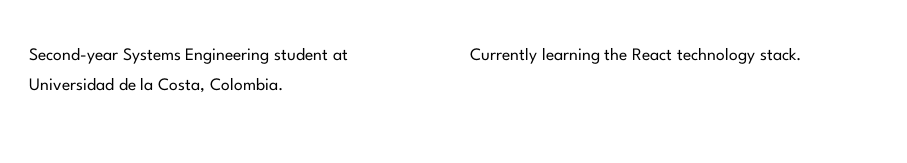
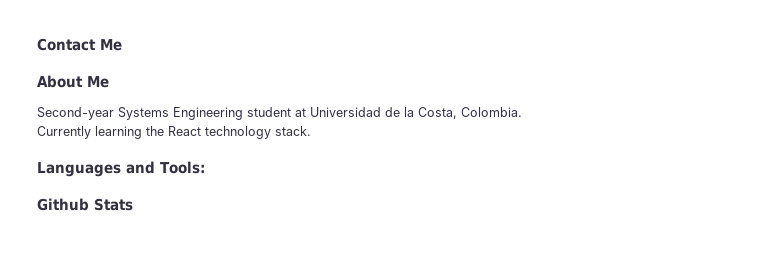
(29, 55) none -> [37,38,122,51] [37,75,109,88] Contact Me // About Me //
(801, 54) none -> [37,161,205,177] [37,198,133,211] // Languages and Tools: // Github Stats

